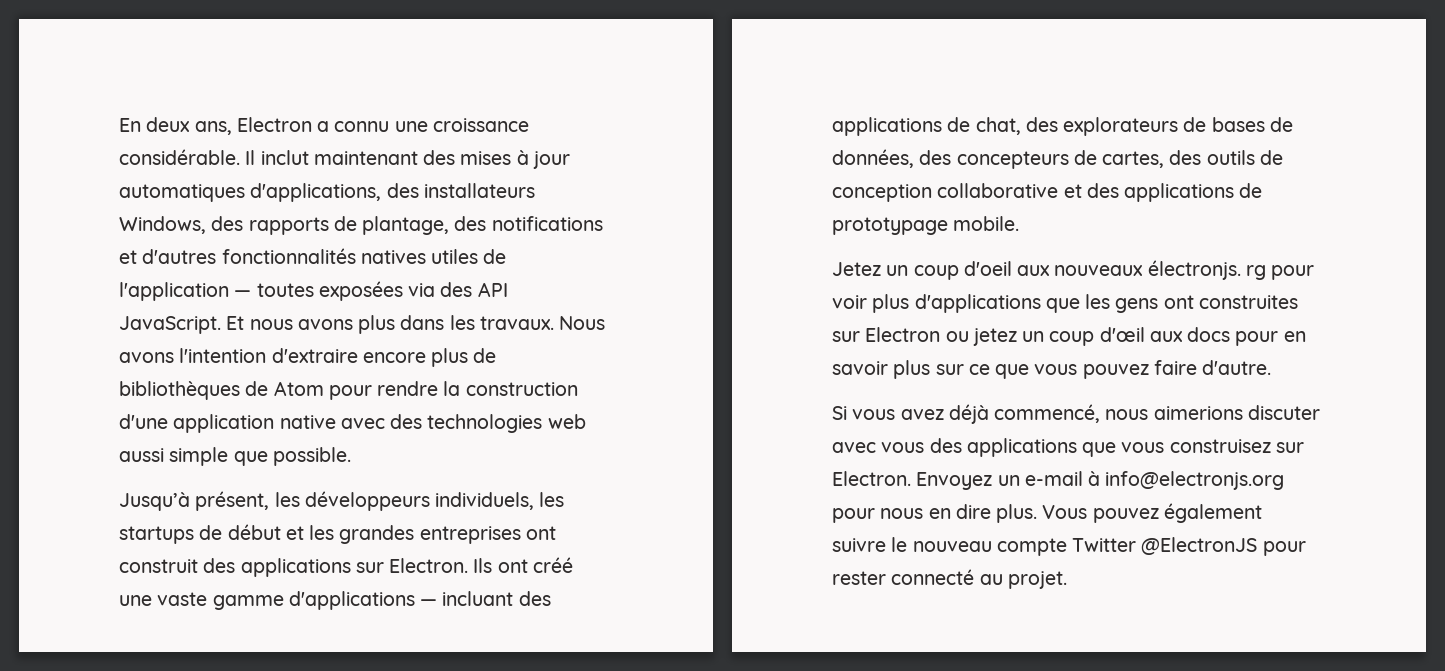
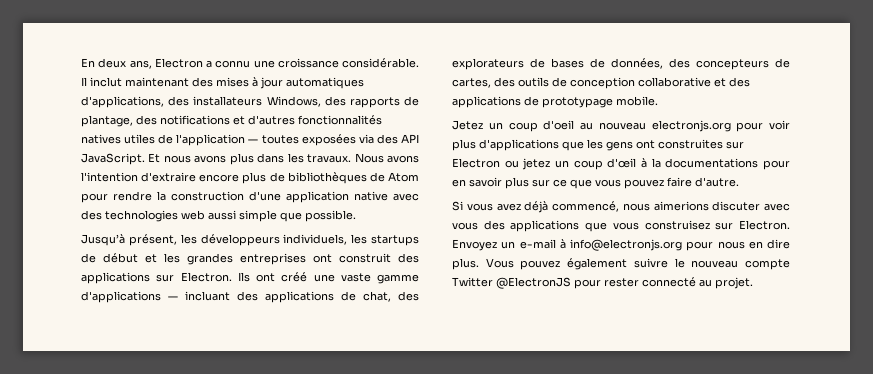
[1017,260,1266,280] aux nouveaux électronjs. rg -> [580,120,731,132] au nouveau electronjs.org
[1149,327,1231,342] aux docs -> [641,158,759,168] à la documentations

